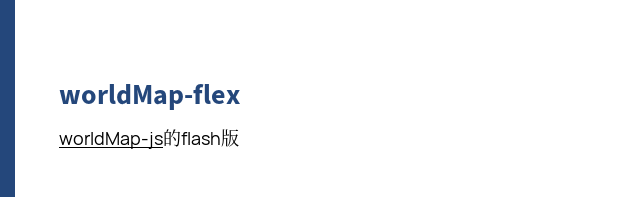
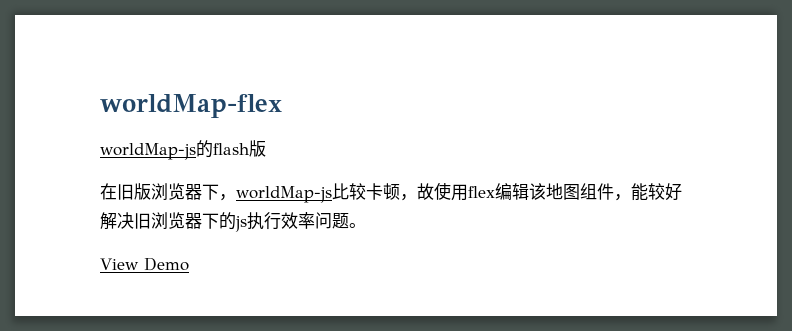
(239, 138) none -> [100,182,682,203] [100,212,366,232] [100,257,189,271] // 在旧版浏览器下，worldMap-js比较卡顿，故使用flex编辑该地图组件，能较好解决旧浏览器下的js执行效率问题。 // View Demo

